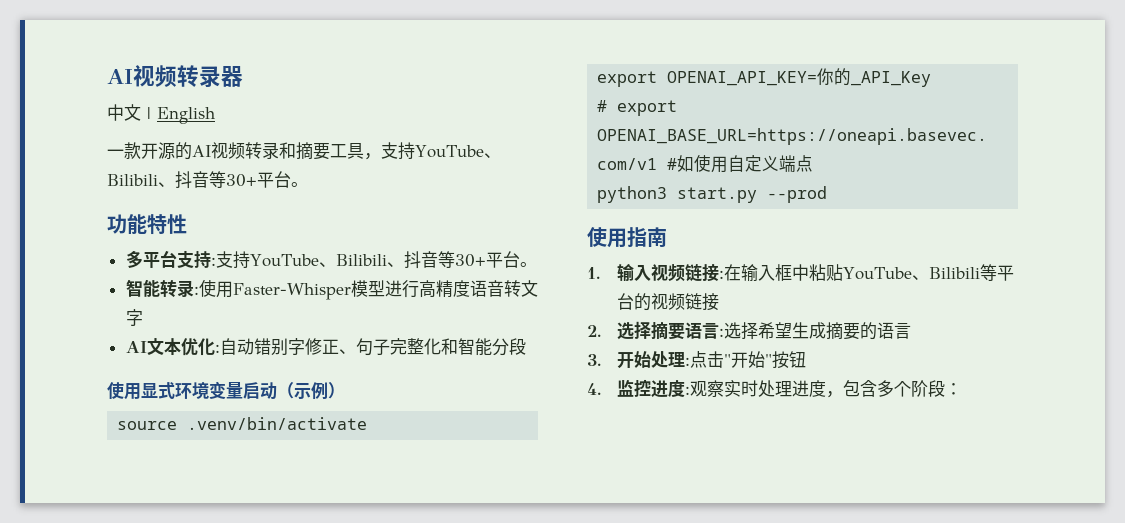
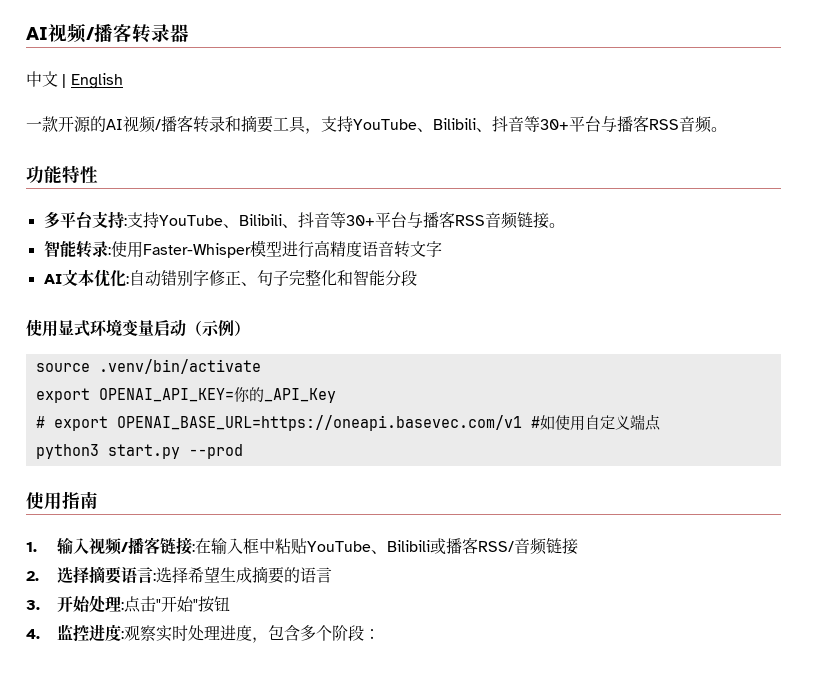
[107,65,177,87] AI视频 -> [26,23,132,43] AI视频/播客
(245, 150) none -> [155,115,193,132] /播客
(291, 179) none -> [601,115,712,133] 与播客RSS音频
(520, 259) none -> [406,211,549,229] 与播客RSS音频链接
(685, 273) none -> [120,537,160,554] /播客
[979,264,1014,281] [616,293,668,311] 等平台的视 -> [429,537,530,555] 或播客RSS/音

